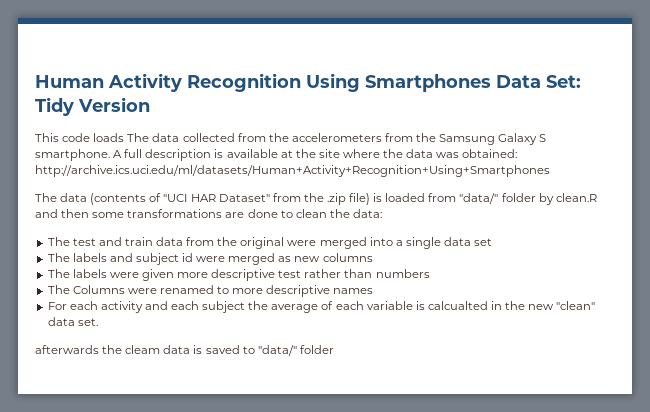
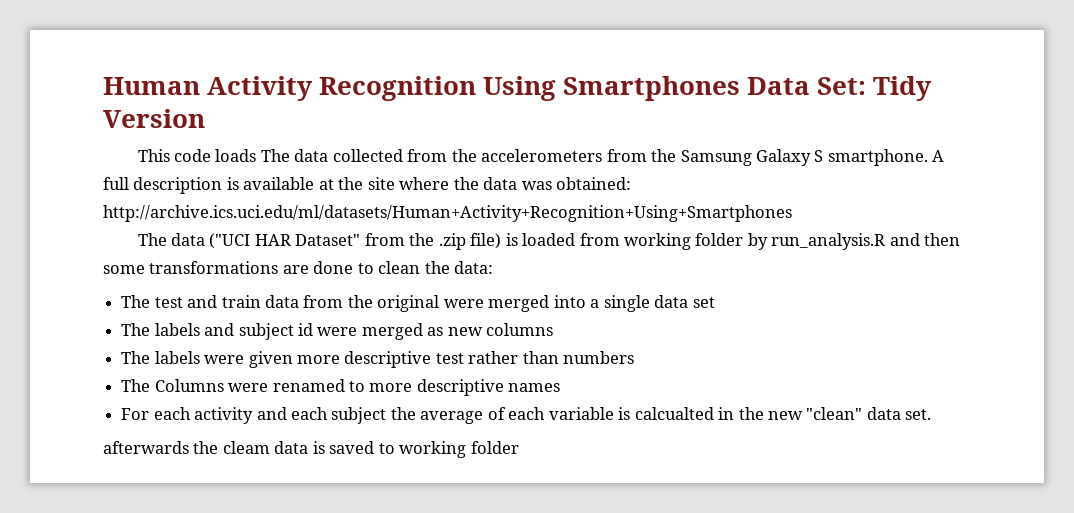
[90,193,188,205] (contents of "UCI -> [209,233,251,249] ("UCI
[459,193,499,204] "data/" -> [624,233,692,250] working
[555,193,597,202] clean.R -> [771,233,886,250] run_analysis.R
[257,345,297,356] "data/" -> [399,441,467,458] working

